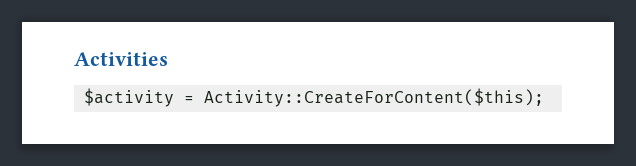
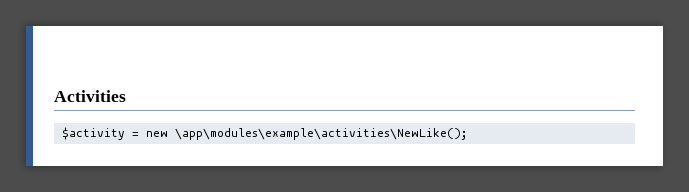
[204,88,545,107] Activity::CreateForContent($this); -> [145,128,467,140] new \app\modules\example\activities\NewLike();

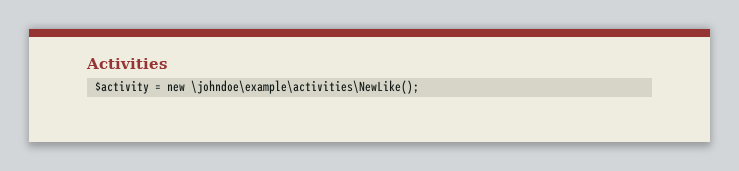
[174,128,467,140] \app\modules\example\activities\NewLike(); -> [190,80,419,94] \johndoe\example\activities\NewLike();

